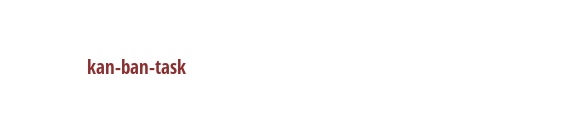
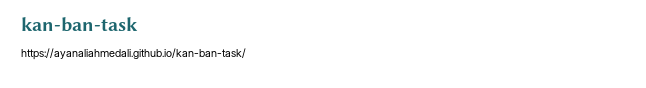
(186, 66) none -> [21,48,246,60] // https://ayanaliahmedali.github.io/kan-ban-task/

